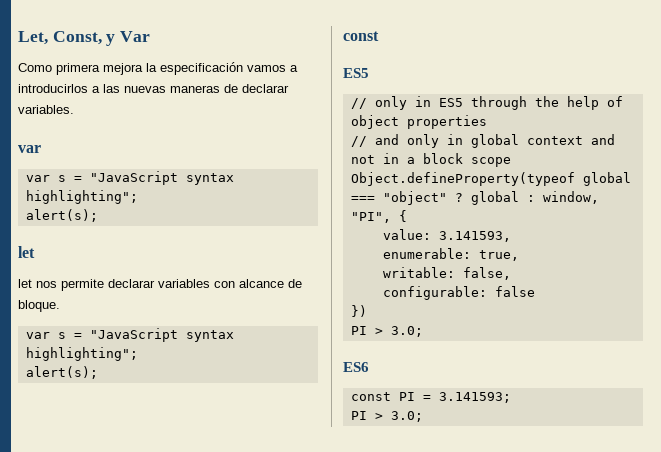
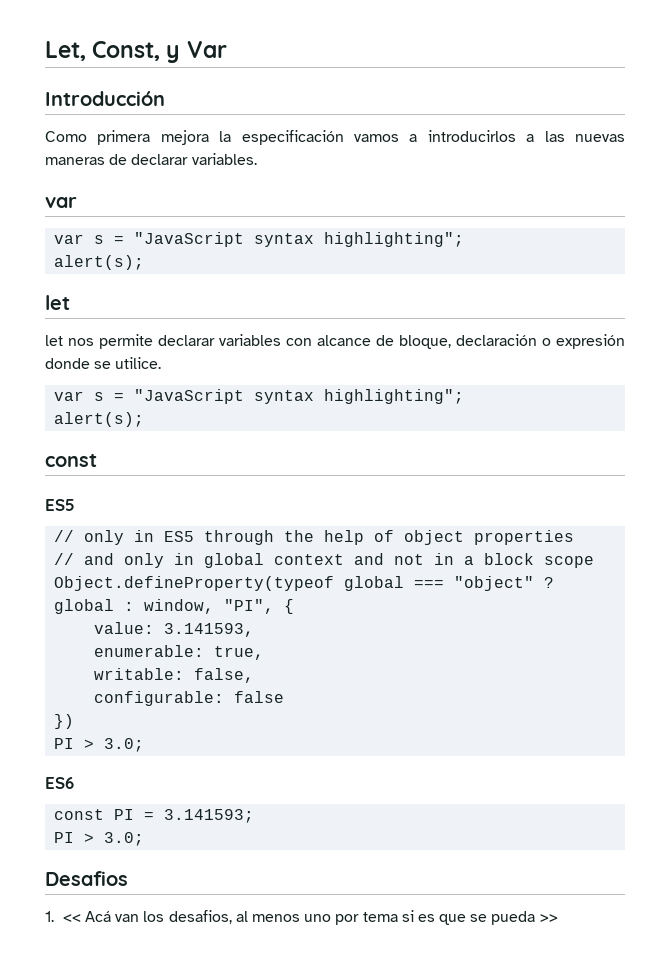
(151, 36) none -> [45,91,165,106] // Introducción
[18,300,60,312] bloque. -> [399,334,625,349] [45,357,162,369] bloque, declaración o expresión donde se utilice.
(423, 416) none -> [45,871,128,886] [45,910,558,925] // Desafios // 1. << Acá van los desafios, al menos uno por tema si es que se pueda >>

